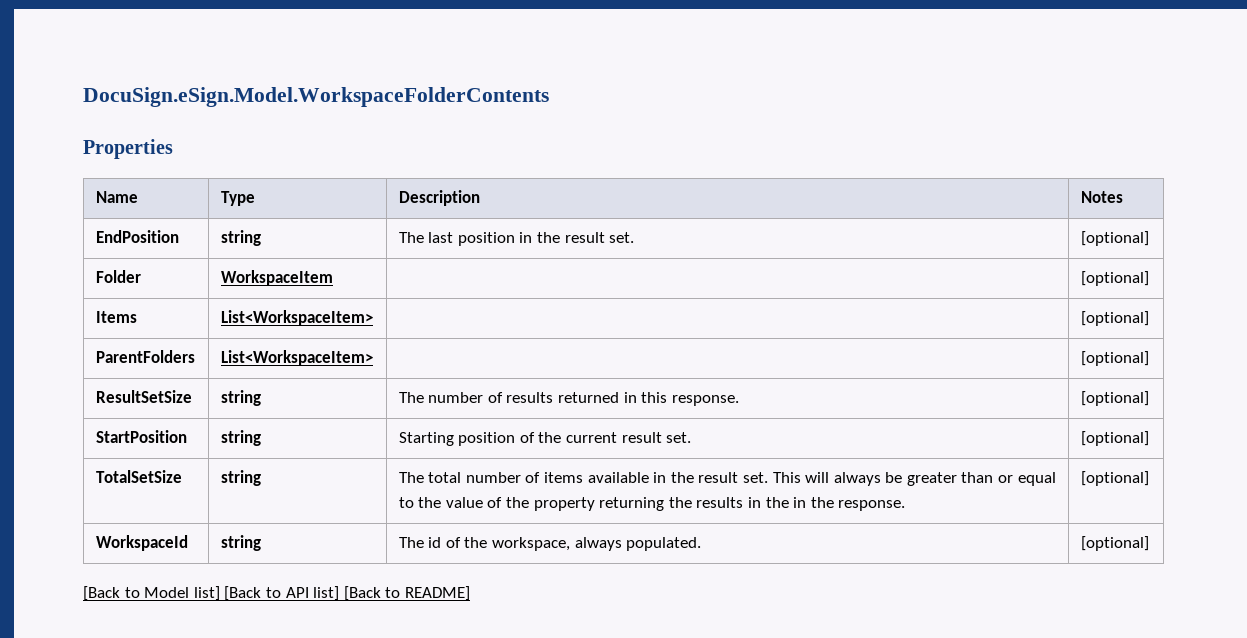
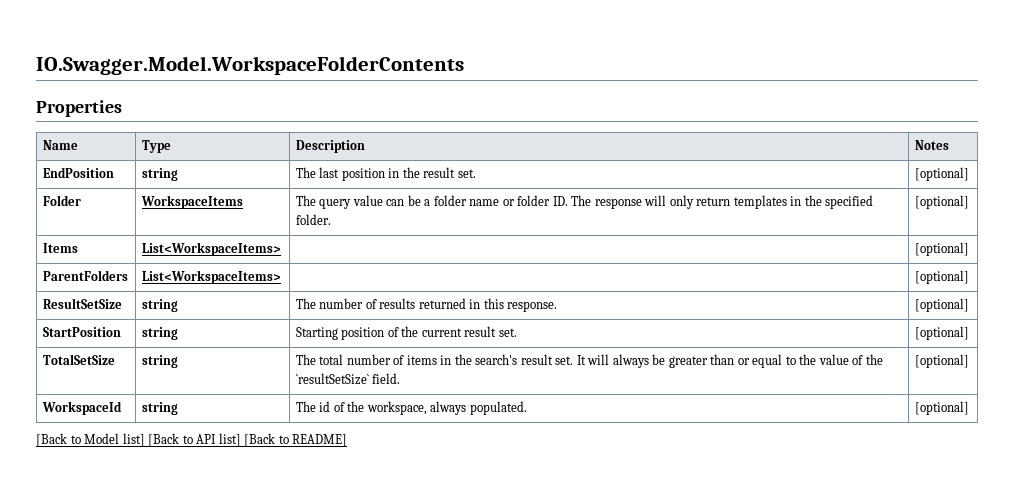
[83,87,549,107] DocuSign.eSign.Model.WorkspaceFolderContents -> [36,56,464,75] IO.Swagger.Model.WorkspaceFolderContents
[220,270,333,286] WorkspaceItem | -> [140,195,243,209] [295,195,874,209] [295,214,331,225] WorkspaceItems | The query value can be a folder name or folder ID. The response will only return templates in the specified folder.
[220,310,373,326] List<WorkspaceItem> -> [141,242,281,256] List<WorkspaceItems>
[220,350,373,366] List<WorkspaceItem> -> [141,270,281,284] List<WorkspaceItems>
[587,472,801,483] available in the result set. This -> [440,354,586,365] in the search's result set. It
[533,497,906,511] property returning the results in the in the response. -> [295,373,401,385] `resultSetSize` field.

